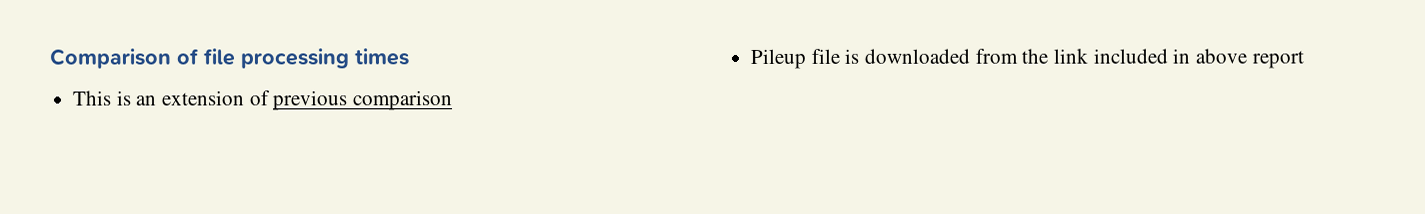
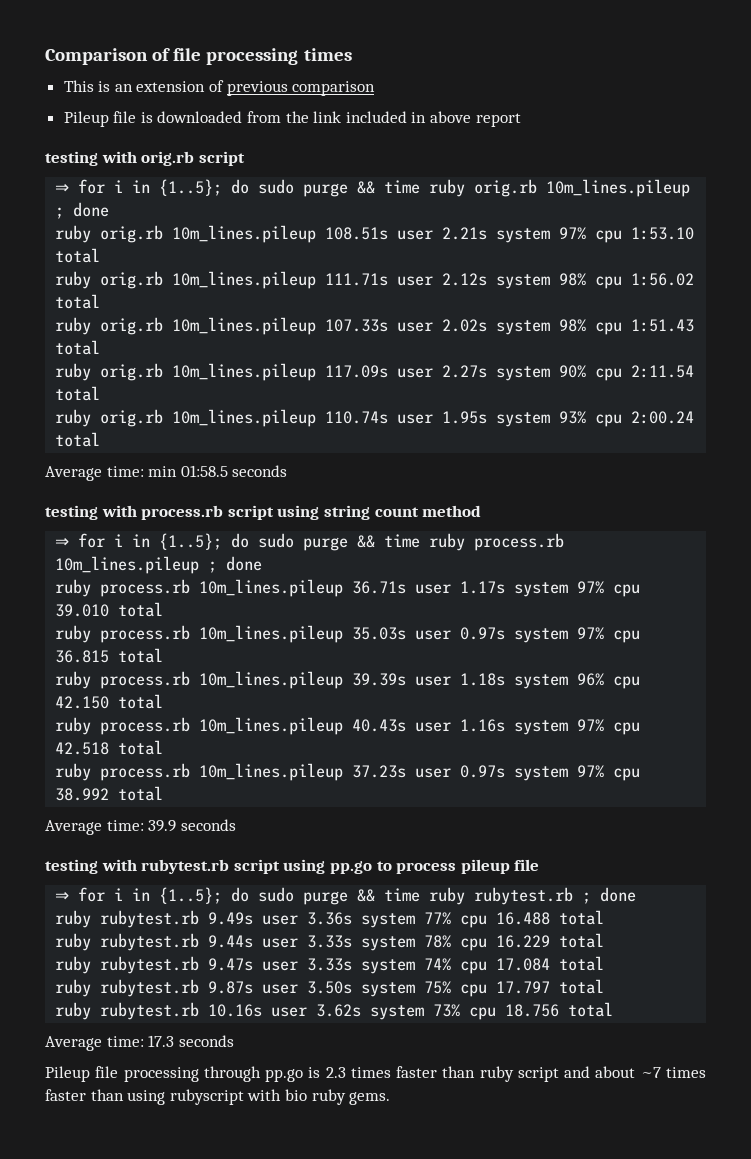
(1304, 59) none -> [45,151,245,166] [55,179,691,197] [55,202,110,219] [55,225,695,243] [55,248,101,263] [55,271,695,289] [55,294,101,309] [55,317,695,335] [55,340,101,355] [55,363,695,381] [55,386,101,401] [55,409,695,427] [55,432,101,447] [45,465,288,481] [45,505,482,520] [55,533,565,551] [55,556,263,574] [55,579,641,597] [55,602,164,617] [55,625,641,643] [55,648,164,663] [55,671,641,689] [55,694,164,709] [55,717,641,735] [55,740,164,755] [55,763,641,781] [55,786,164,801] [45,819,236,835] [45,859,540,874] [55,887,637,905] [55,910,605,928] [55,933,605,951] [55,956,605,974] [55,979,605,997] [55,1002,614,1020] [45,1035,234,1051] [45,1066,706,1082] [45,1089,391,1105] // testing with orig.rb script // ⇒ for i in {1..5}; do sudo purge && time ruby orig.rb 10m_lines.pileup ; done // ruby orig.rb 10m_lines.pileup 108.51s user 2.21s system 97% cpu 1:53.10 total // ruby orig.rb 10m_lines.pileup 111.71s user 2.12s system 98% cpu 1:56.02 total // ruby orig.rb 10m_lines.pileup 107.33s user 2.02s system 98% cpu 1:51.43 total // ruby orig.rb 10m_lines.pileup 117.09s user 2.27s system 90% cpu 2:11.54 total // ruby orig.rb 10m_lines.pileup 110.74s user 1.95s system 93% cpu 2:00.24 total // Average time: min 01:58.5 seconds // testing with process.rb script using string count method // ⇒ for i in {1..5}; do sudo purge && time ruby process.rb 10m_lines.pileup ; done // ruby process.rb 10m_lines.pileup 36.71s user 1.17s system 97% cpu 39.010 total // ruby process.rb 10m_lines.pileup 35.03s user 0.97s system 97% cpu 36.815 total // ruby process.rb 10m_lines.pileup 39.39s user 1.18s system 96% cpu 42.150 total // ruby process.rb 10m_lines.pileup 40.43s user 1.16s system 97% cpu 42.518 total // ruby process.rb 10m_lines.pileup 37.23s user 0.97s system 97% cpu 38.992 total // Average time: 39.9 seconds // testing with rubytest.rb script using pp.go to process pileup file // ⇒ for i in {1..5}; do sudo purge && time ruby rubytest.rb ; done // ruby rubytest.rb 9.49s user 3.36s system 77% cpu 16.488 total // ruby rubytest.rb 9.44s user 3.33s system 78% cpu 16.229 total // ruby rubytest.rb 9.47s user 3.33s system 74% cpu 17.084 total // ruby rubytest.rb 9.87s user 3.50s system 75% cpu 17.797 total // ruby rubytest.rb 10.16s user 3.62s system 73% cpu 18.756 total // Average time: 17.3 seconds // Pileup file processing through pp.go is 2.3 times faster than ruby script and about ~7 times faster than using rubyscript with bio ruby gems.

